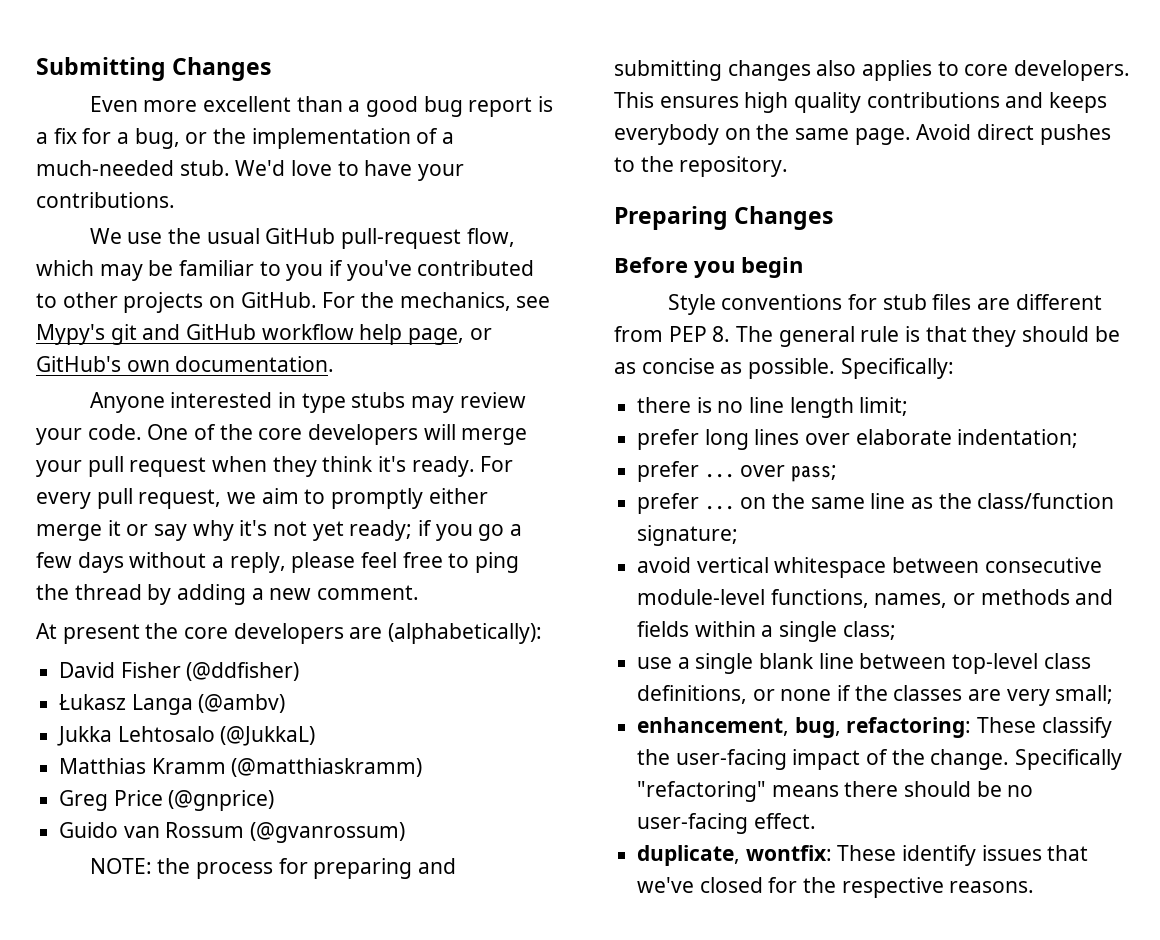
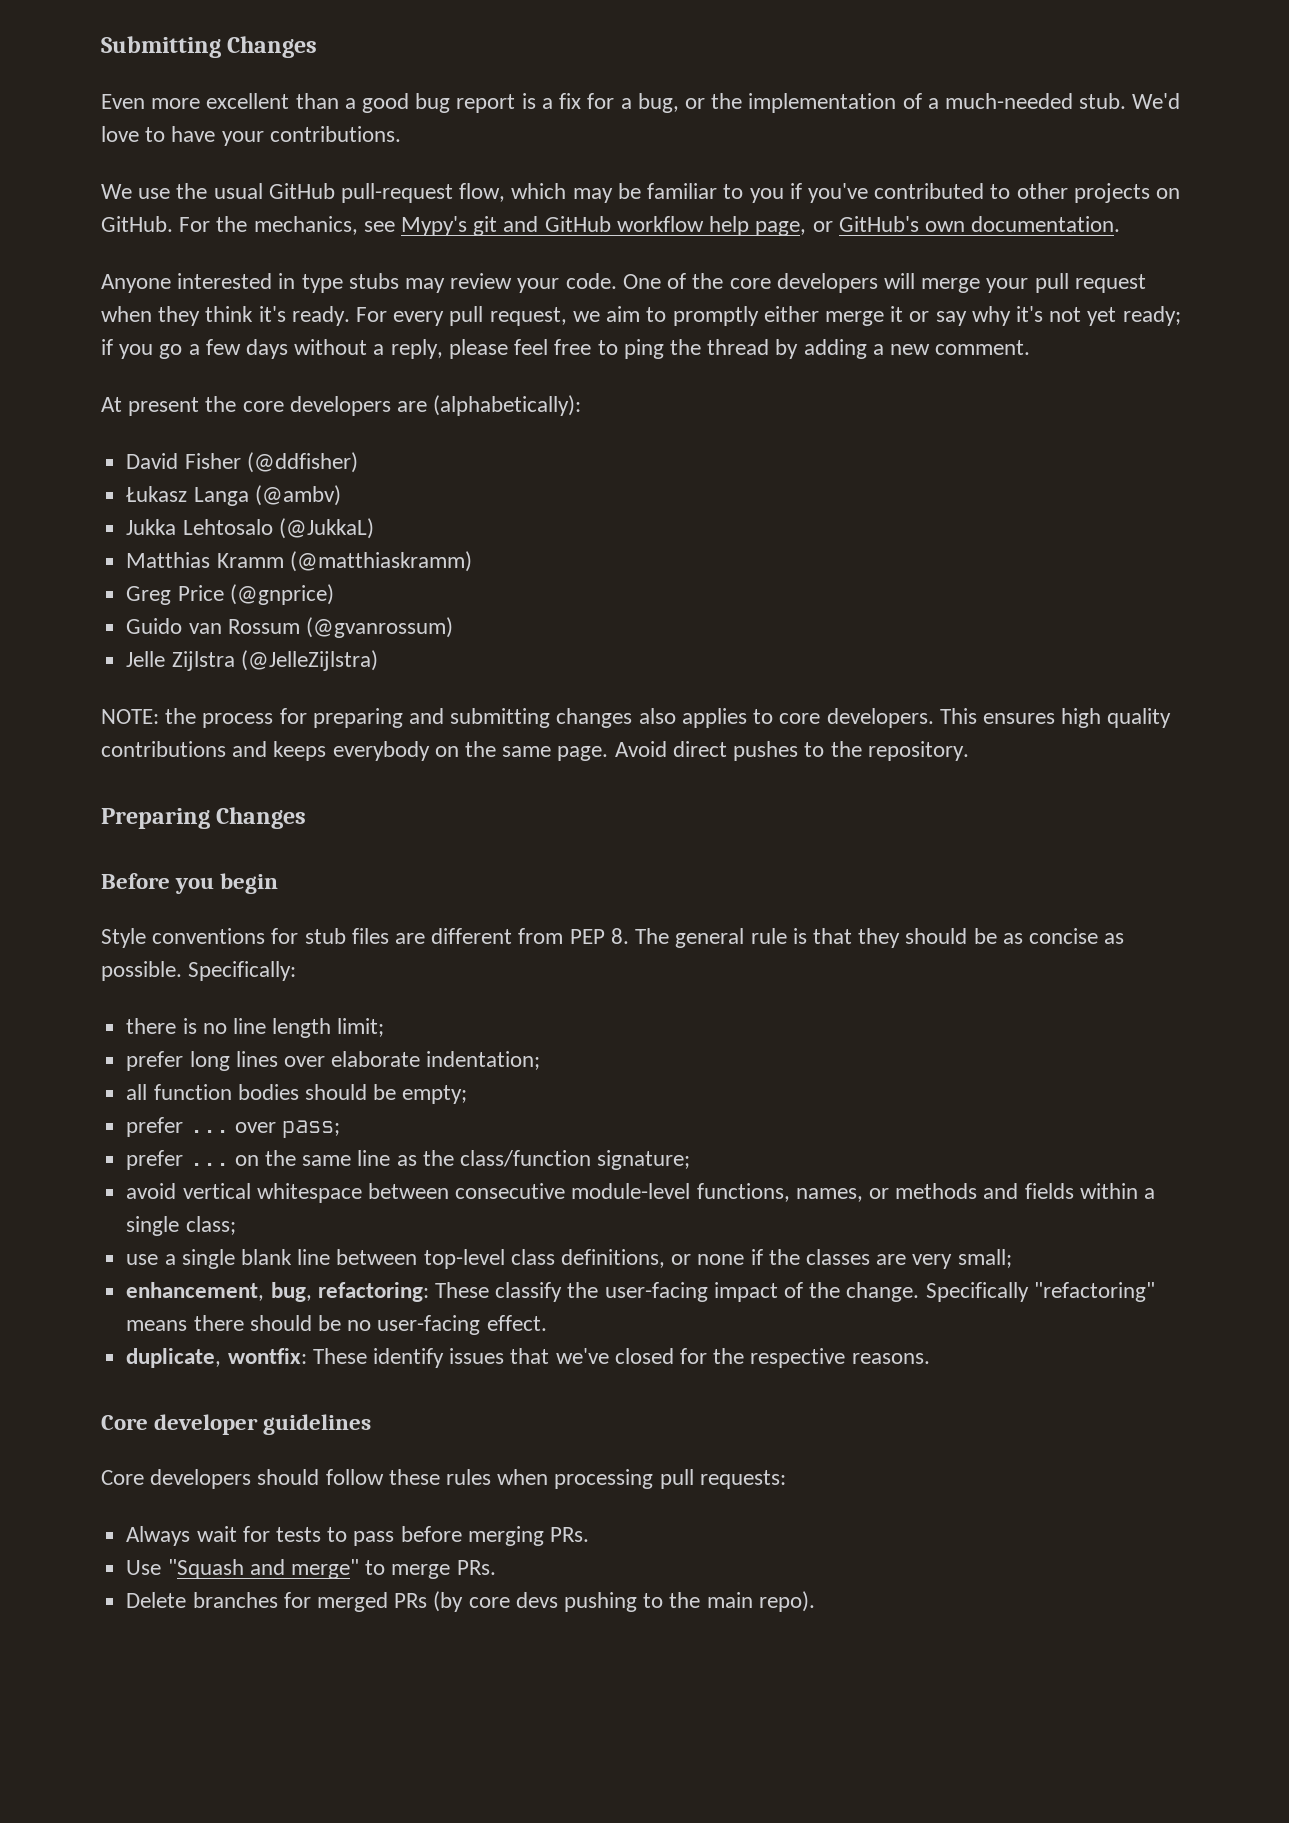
(406, 832) none -> [126,650,378,671] // Jelle Zijlstra (@JelleZijlstra)
(1079, 438) none -> [126,1084,468,1104] // all function bodies should be empty;
(1035, 887) none -> [101,1414,372,1435] [101,1469,786,1489] [126,1526,589,1546] [126,1559,496,1579] [126,1591,815,1612] // Core developer guidelines // Core developers should follow these rules when processing pull requests: // Always wait for tests to pass before merging PRs. // Use "Squash and merge" to merge PRs. // Delete branches for merged PRs (by core devs pushing to the main repo).

